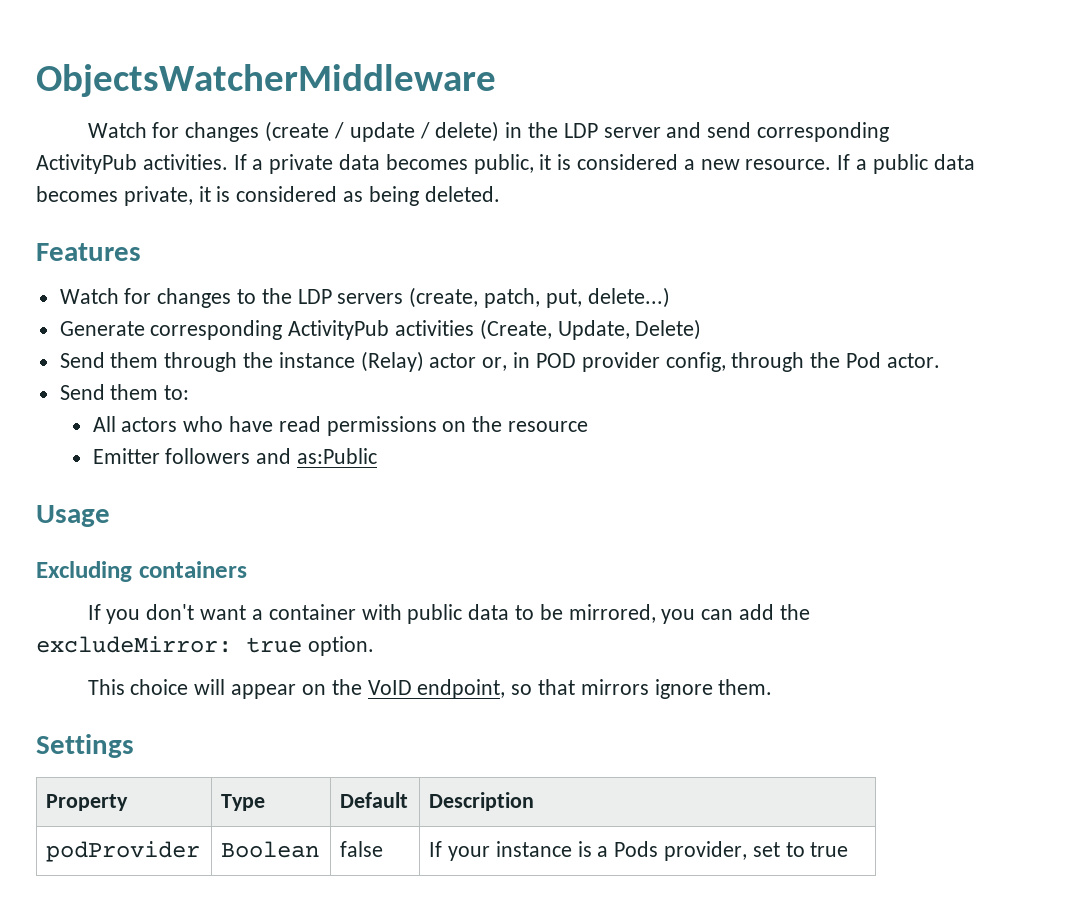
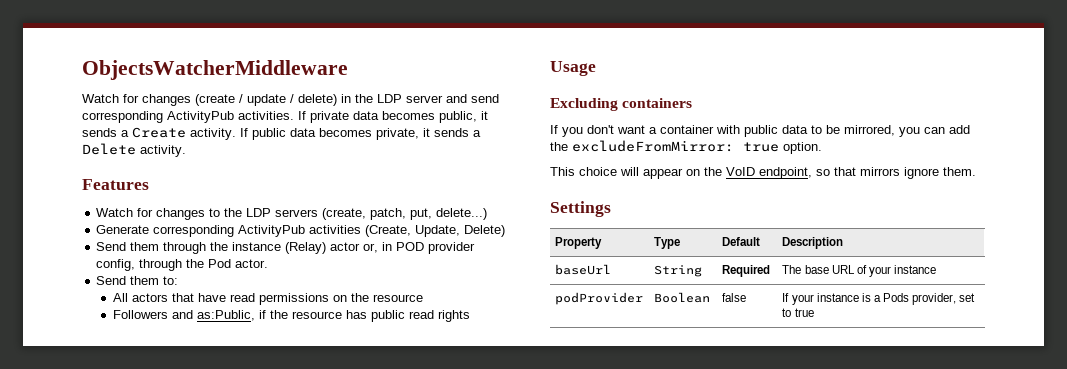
[252,159,264,170] a -> (306, 115) none
[557,154,868,170] is considered a new resource. If a -> [82,127,248,140] sends a Create activity. If
[216,186,500,206] is considered as being deleted. -> [434,128,481,137] [82,143,186,157] sends a Delete activity.
[183,416,224,432] who -> [171,293,194,302] that
[92,448,378,464] Emitter followers and as:Public -> [112,310,470,322] Followers and as:Public, if the resource has public read rights
[36,636,232,653] excludeMirror: -> [572,140,734,152] excludeFromMirror:
(535, 801) none -> [555,264,612,275] [654,265,703,277] [722,265,771,277] [782,265,937,277] // baseUrl | String | Required | The base URL of your instance

